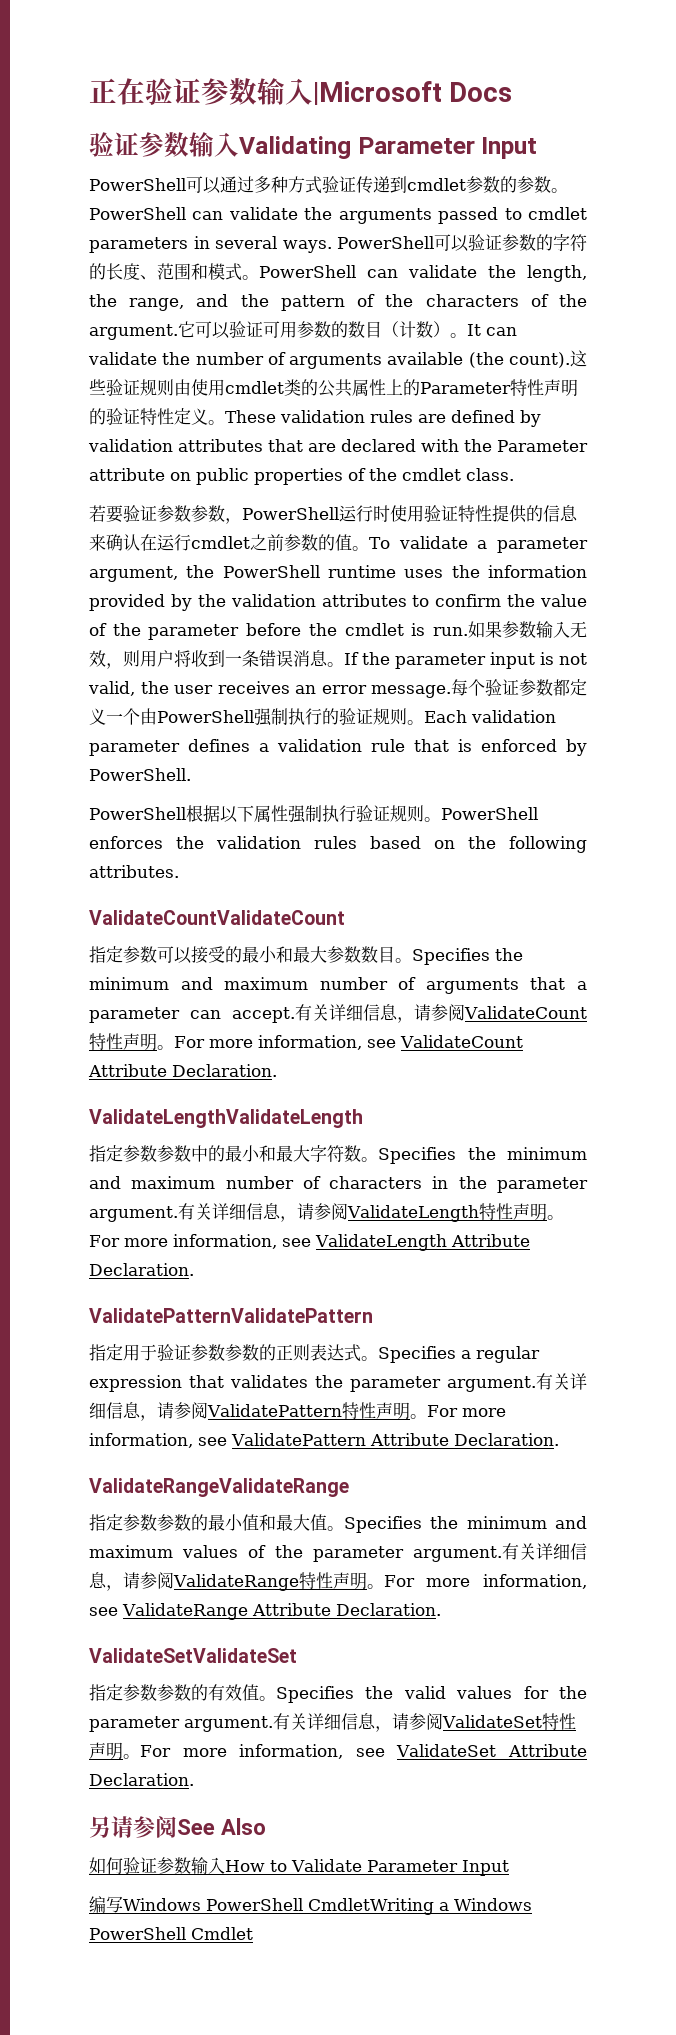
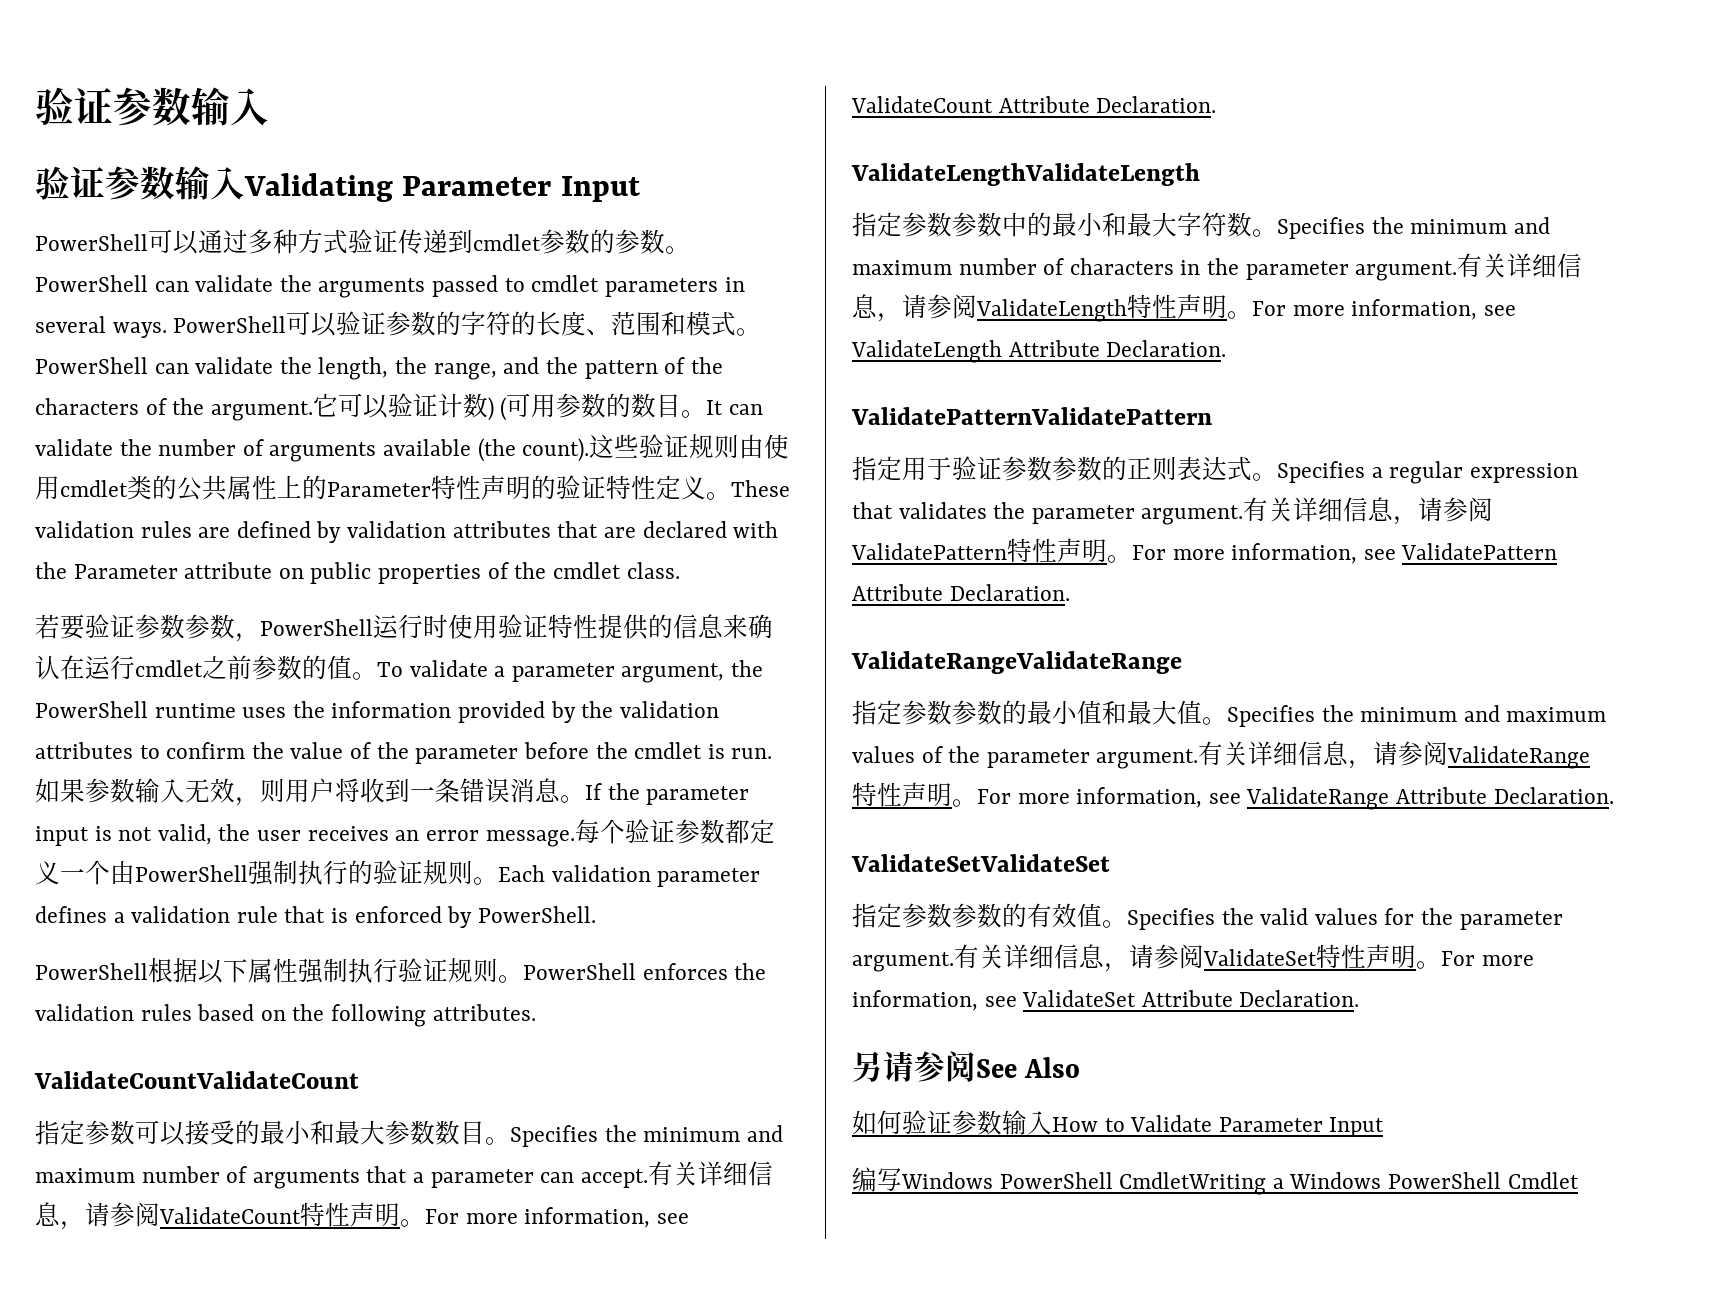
[89,78,513,105] 正在验证参数输入|Microsoft Docs -> [35,87,269,126] 验证参数输入
(263, 329) none -> [437,393,508,421] 计数) (
[382,321,450,338] （计数） -> (682, 406) none

